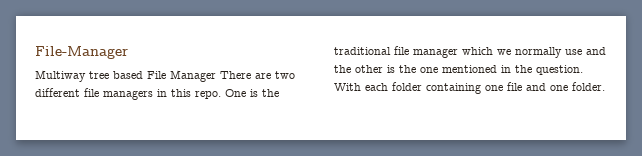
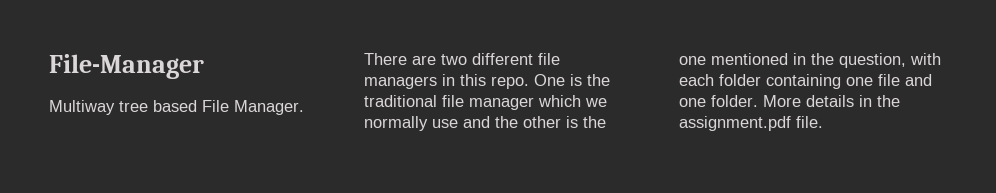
[170,70,216,82] Manager -> [234,100,304,115] Manager.
[536,65,583,75] [334,83,361,91] question. With -> [839,53,941,68] question, with
(605, 86) none -> [763,95,900,107] [679,116,823,131] More details in the assignment.pdf file.

